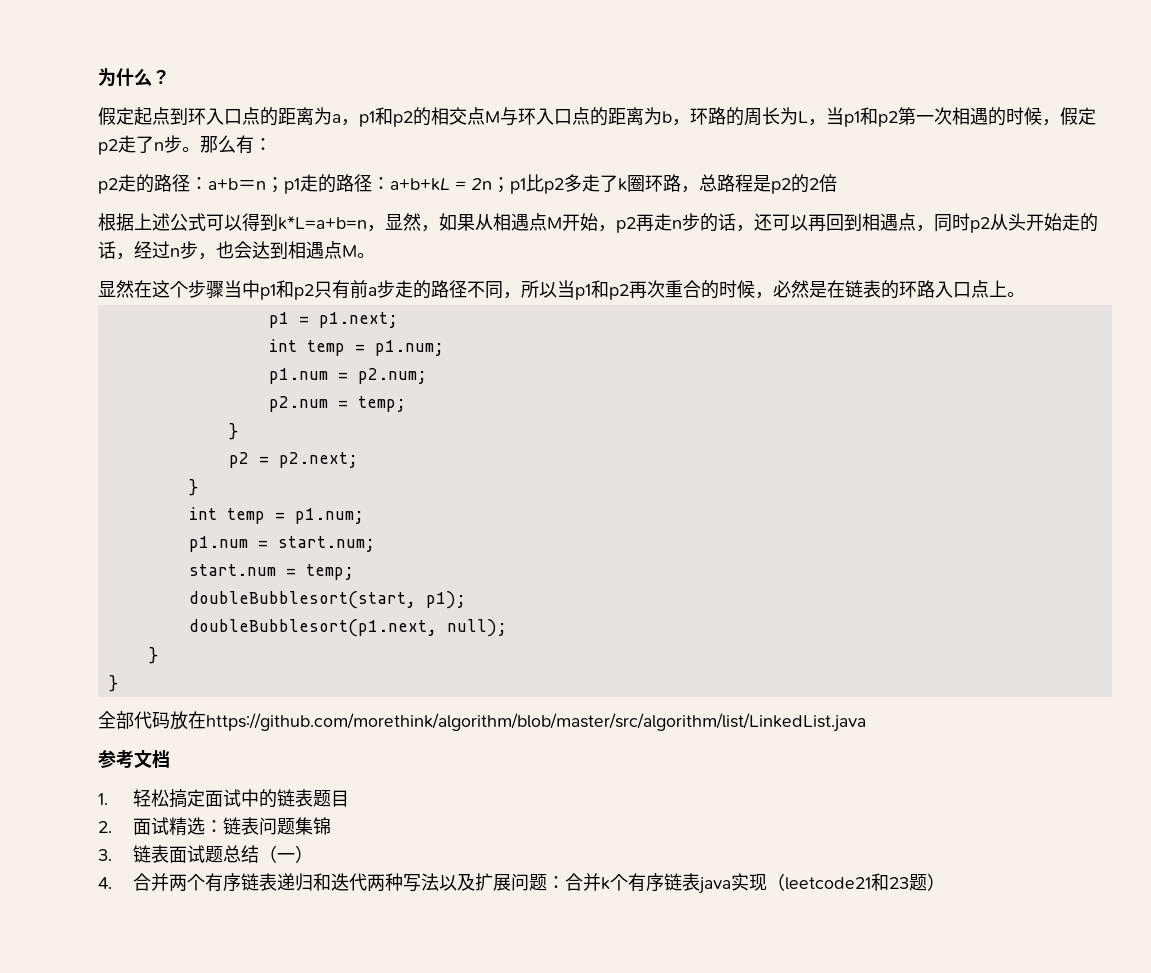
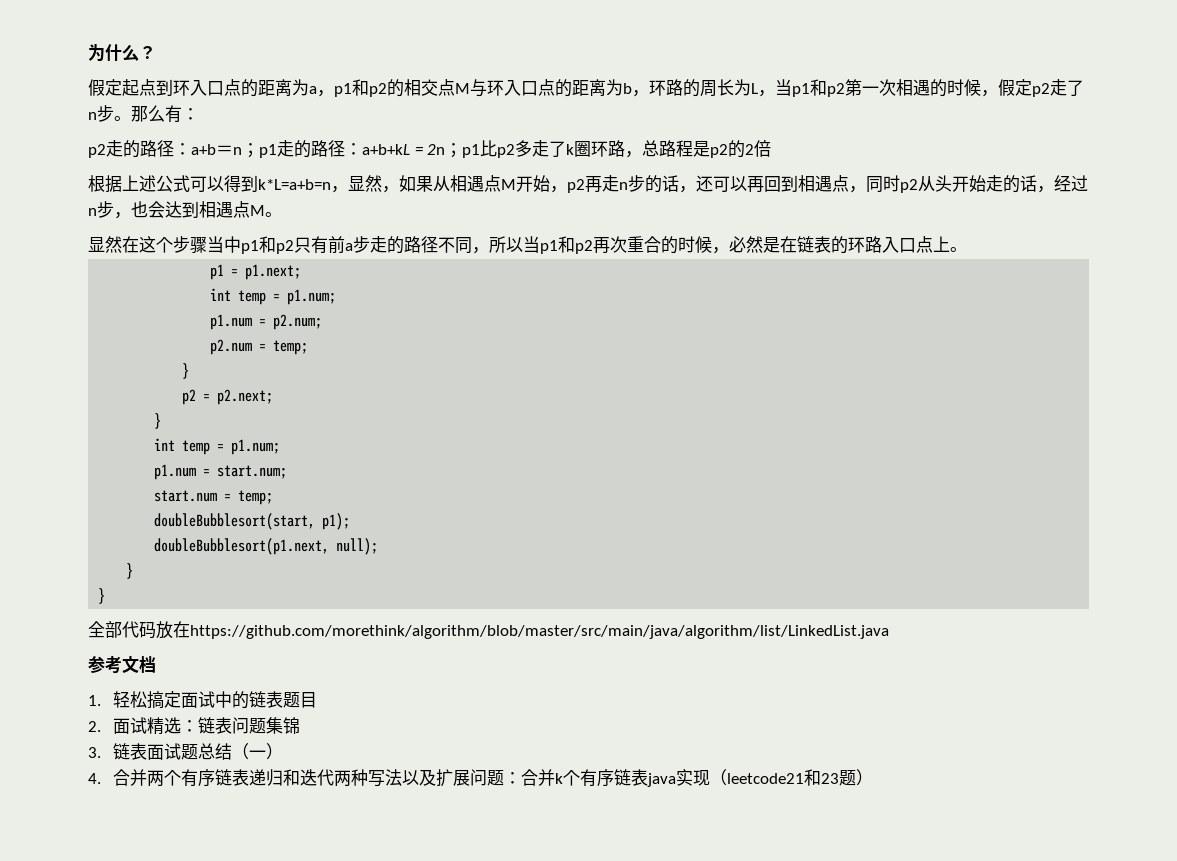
[206,713,866,732] https://github.com/morethink/algorithm/blob/master/src/algorithm/list/LinkedList.java -> [190,625,889,639] https://github.com/morethink/algorithm/blob/master/src/main/java/algorithm/list/LinkedList.java

